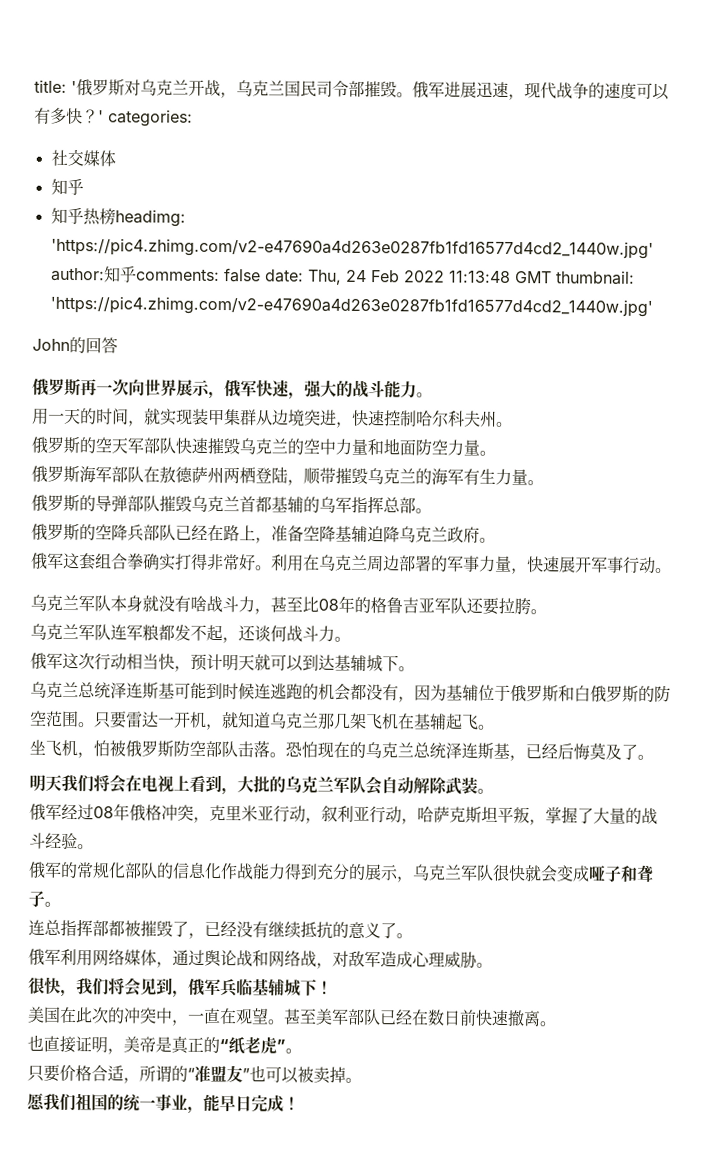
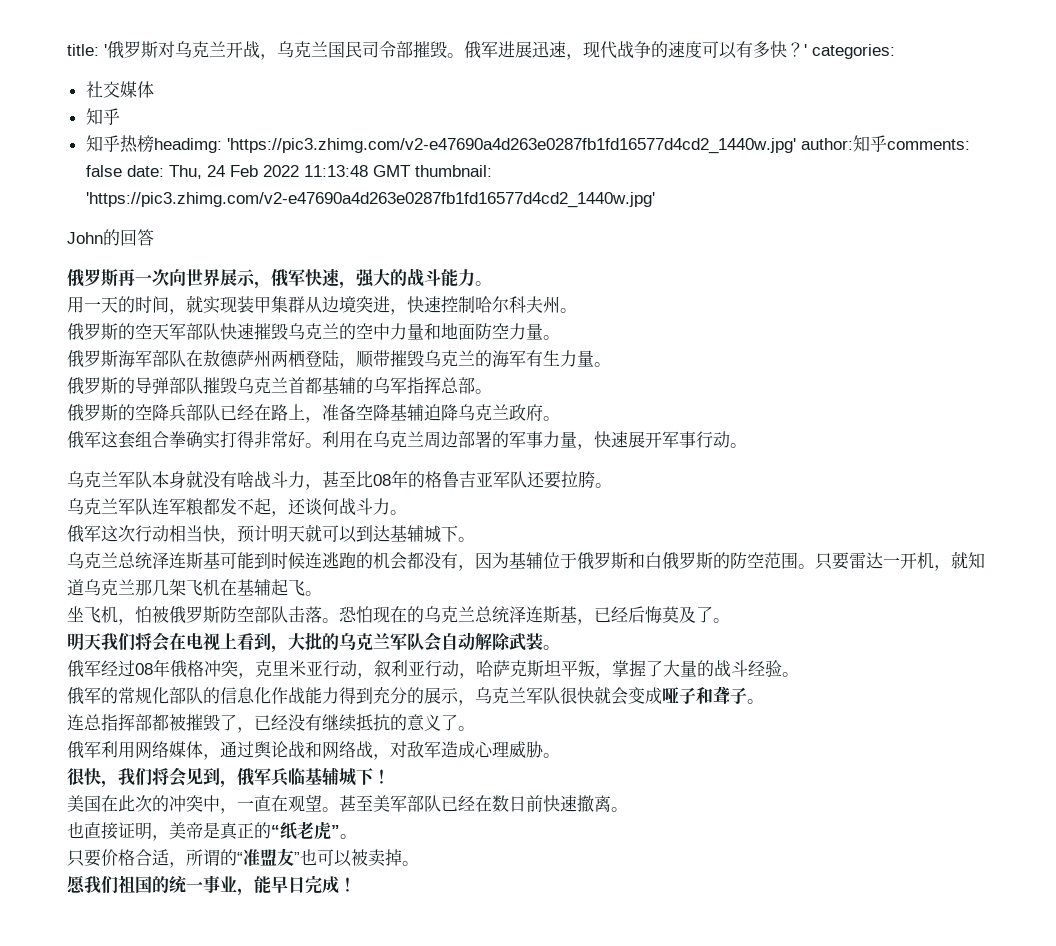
[50,237,654,259] 'https://pic4.zhimg.com/v2-e47690a4d263e0287fb1fd16577d4cd2_1440w.jpg' -> [226,138,796,154] 'https://pic3.zhimg.com/v2-e47690a4d263e0287fb1fd16577d4cd2_1440w.jpg'
[49,295,653,317] 'https://pic4.zhimg.com/v2-e47690a4d263e0287fb1fd16577d4cd2_1440w.jpg' -> [85,192,655,208] 'https://pic3.zhimg.com/v2-e47690a4d263e0287fb1fd16577d4cd2_1440w.jpg'

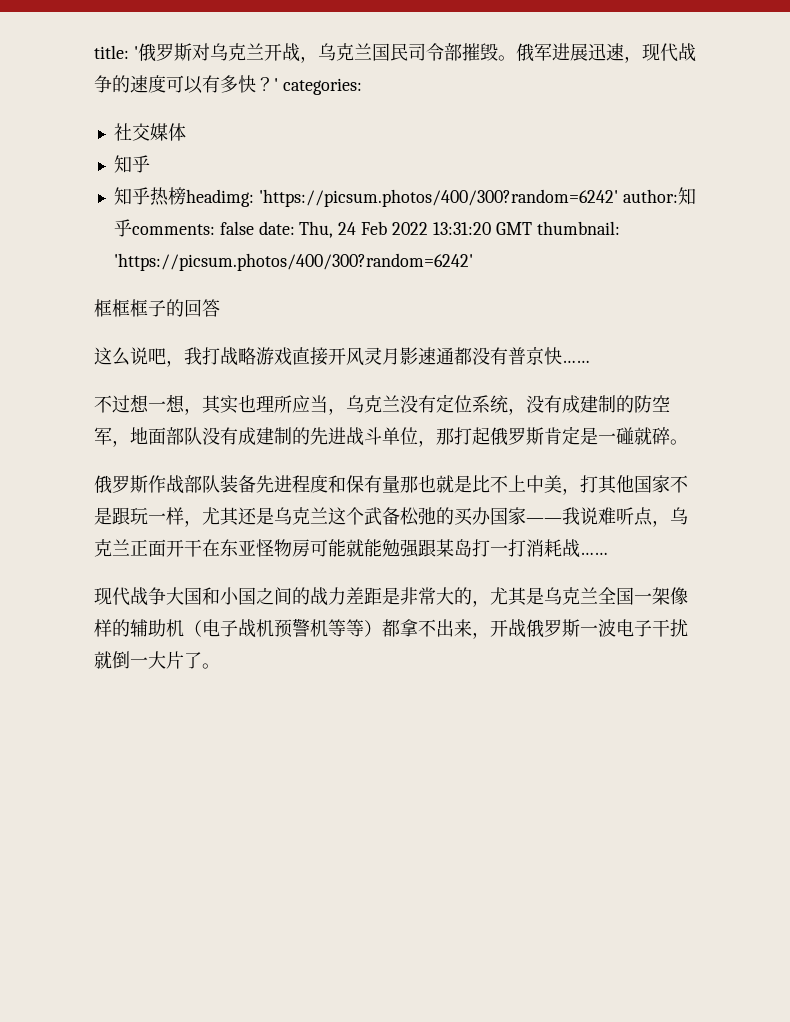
[226,138,796,154] 'https://pic3.zhimg.com/v2-e47690a4d263e0287fb1fd16577d4cd2_1440w.jpg' -> [258,189,618,207] 'https://picsum.photos/400/300?random=6242'
[303,165,368,177] 11:13:48 -> [432,222,491,235] 13:31:20
[85,192,655,208] [67,232,103,244] 'https://pic3.zhimg.com/v2-e47690a4d263e0287fb1fd16577d4cd2_1440w.jpg' // John -> [113,253,473,271] [94,299,166,317] 'https://picsum.photos/400/300?random=6242' // 框框框子
[67,268,492,289] [67,295,577,315] [67,323,560,341] [67,349,611,369] [67,376,492,395] [67,404,560,423] [67,431,747,450] [67,470,612,490] [67,498,407,517] [67,524,475,544] [67,551,985,571] [67,579,322,596] [67,606,730,625] [67,632,560,653] [67,659,799,679] [67,686,764,706] [67,713,475,733] [67,741,560,760] [67,767,390,788] [67,794,628,814] [67,821,357,841] [67,848,419,868] [67,875,356,896] 俄罗斯再一次向世界展示，俄军快速，强大的战斗能力。 // 用一天的时间，就实现装甲集群从边境突进，快速控制哈尔科夫州。 // 俄罗斯的空天军部队快速摧毁乌克兰的空中力量和地面防空力量。 // 俄罗斯海军部队在敖德萨州两栖登陆，顺带摧毁乌克兰的海军有生力量。 // 俄罗斯的导弹部队摧毁乌克兰首都基辅的乌军指挥总部。 // 俄罗斯的空降兵部队已经在路上，准备空降基辅迫降乌克兰政府。 // 俄军这套组合拳确实打得非常好。利用在乌克兰周边部署的军事力量，快速展开军事行动。 // 乌克兰军队本身就没有啥战斗力，甚至比08年的格鲁吉亚军队还要拉胯。 // 乌克兰军队连军粮都发不起，还谈何战斗力。 // 俄军这次行动相当快，预计明天就可以到达基辅城下。 // 乌克兰总统泽连斯基可能到时候连逃跑的机会都没有，因为基辅位于俄罗斯和白俄罗斯的防空范围。只要雷达一开机，就知道乌克兰那几架飞机在基辅起飞。 // 坐飞机，怕被俄罗斯防空部队击落。恐怕现在的乌克兰总统泽连斯基，已经后悔莫及了。 // 明天我们将会在电视上看到，大批的乌克兰军队会自动解除武装。 // 俄军经过08年俄格冲突，克里米亚行动，叙利亚行动，哈萨克斯坦平叛，掌握了大量的战斗经验。 // 俄军的常规化部队的信息化作战能力得到充分的展示，乌克兰军队很快就会变成哑子和聋子。 // 连总指挥部都被摧毁了，已经没有继续抵抗的意义了。 // 俄军利用网络媒体，通过舆论战和网络战，对敌军造成心理威胁。 // 很快，我们将会见到，俄军兵临基辅城下！ // 美国在此次的冲突中，一直在观望。甚至美军部队已经在数日前快速撤离。 // 也直接证明，美帝是真正的“纸老虎”。 // 只要价格合适，所谓的“准盟友”也可以被卖掉。 // 愿我们祖国的统一事业，能早日完成！ -> [94,347,590,367] [94,394,670,415] [94,426,688,447] [94,475,688,495] [94,507,688,527] [94,539,608,558] [94,587,688,607] [94,618,688,639] [94,651,220,669] 这么说吧，我打战略游戏直接开风灵月影速通都没有普京快…… // 不过想一想，其实也理所应当，乌克兰没有定位系统，没有成建制的防空军，地面部队没有成建制的先进战斗单位，那打起俄罗斯肯定是一碰就碎。 // 俄罗斯作战部队装备先进程度和保有量那也就是比不上中美，打其他国家不是跟玩一样，尤其还是乌克兰这个武备松弛的买办国家——我说难听点，乌克兰正面开干在东亚怪物房可能就能勉强跟某岛打一打消耗战…… // 现代战争大国和小国之间的战力差距是非常大的，尤其是乌克兰全国一架像样的辅助机（电子战机预警机等等）都拿不出来，开战俄罗斯一波电子干扰就倒一大片了。

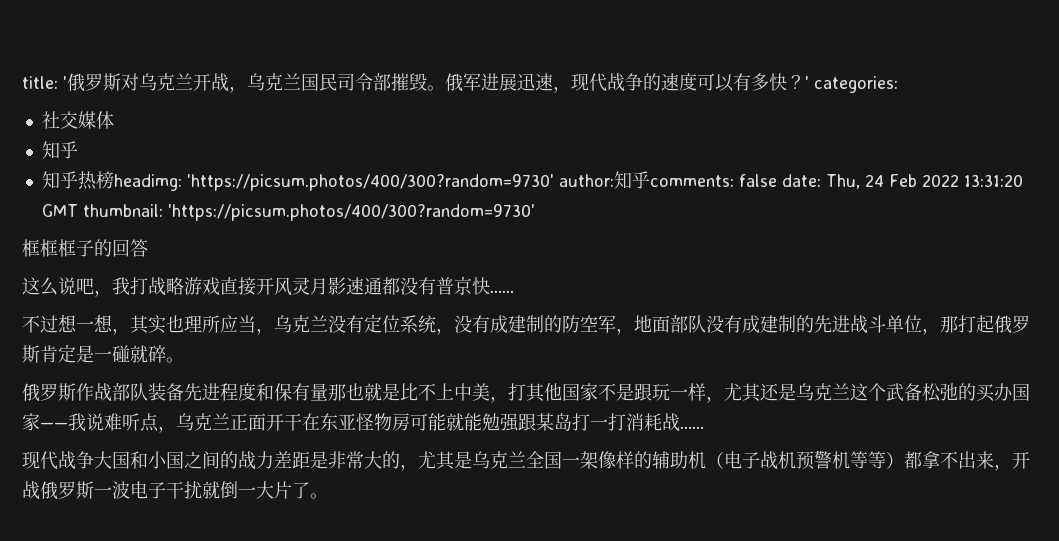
[258,189,618,207] 'https://picsum.photos/400/300?random=6242' -> [186,174,554,191] 'https://picsum.photos/400/300?random=9730'
[113,253,473,271] 'https://picsum.photos/400/300?random=6242' -> [167,204,535,221] 'https://picsum.photos/400/300?random=9730'

